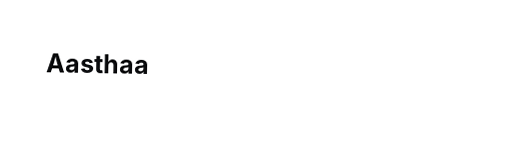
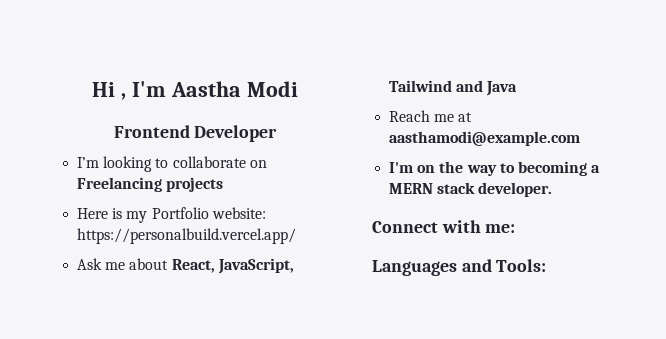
[46,53,150,75] Aasthaa -> [92,81,298,100] [113,125,278,142] [77,156,267,172] [77,177,224,192] [77,207,266,223] [77,228,297,244] [77,258,294,274] [389,80,518,96] [389,110,473,122] [389,131,581,146] [389,161,601,176] [389,182,553,197] [372,220,516,233] [372,259,547,276] Hi , I'm Aastha Modi // Frontend Developer // I’m looking to collaborate on Freelancing projects // Here is my Portfolio website: https://personalbuild.vercel.app/ // Ask me about React, JavaScript, Tailwind and Java // Reach me at aasthamodi@example.com // I'm on the way to becoming a MERN stack developer. // Connect with me: // Languages and Tools:

